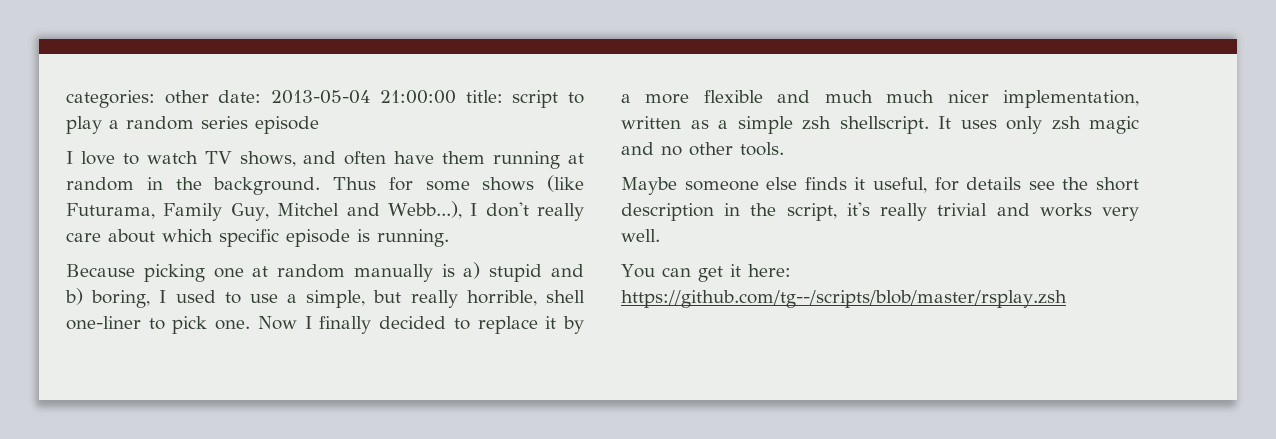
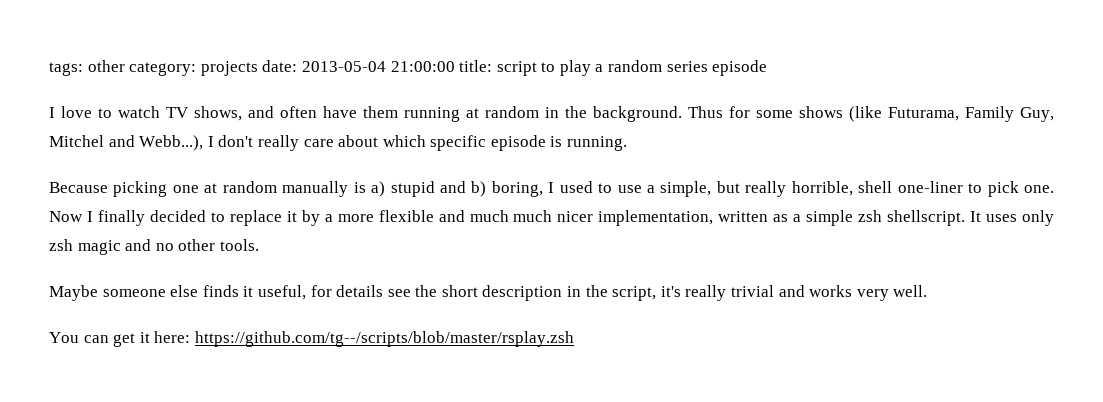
[66,90,209,108] categories: other -> [49,60,258,76] tags: other category: projects

